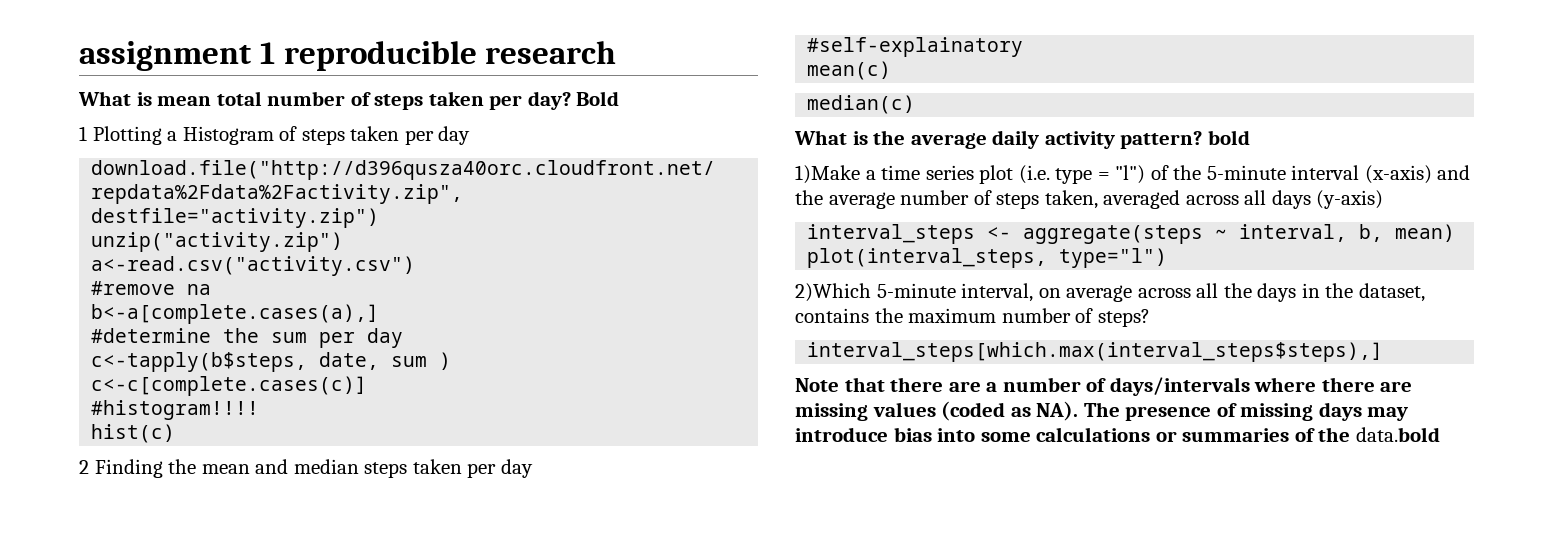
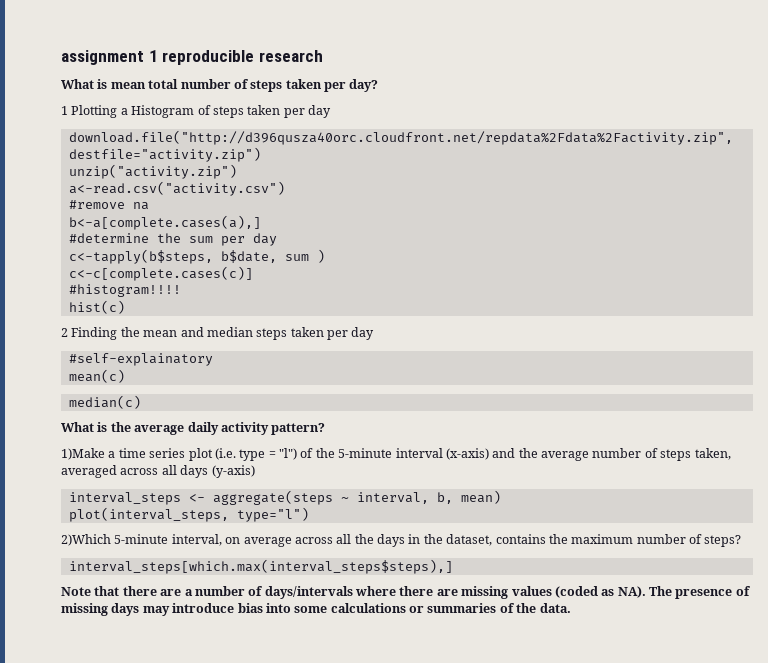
[576,91,620,106] Bold -> (379, 85) none
[319,352,380,370] date, -> [220,250,277,263] b$date,
[1207,130,1250,145] bold -> (326, 429) none
[1355,427,1440,442] data.bold -> [539,603,571,613] data.

